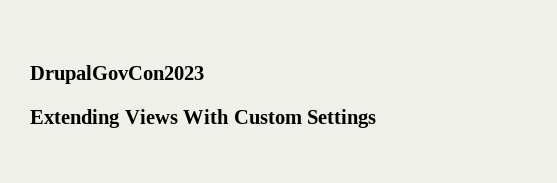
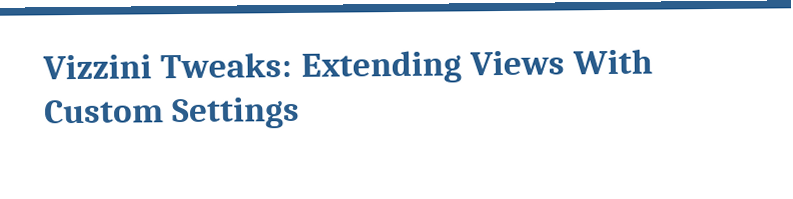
[30,65,204,84] DrupalGovCon2023 // -> [42,51,293,80] Vizzini Tweaks:

